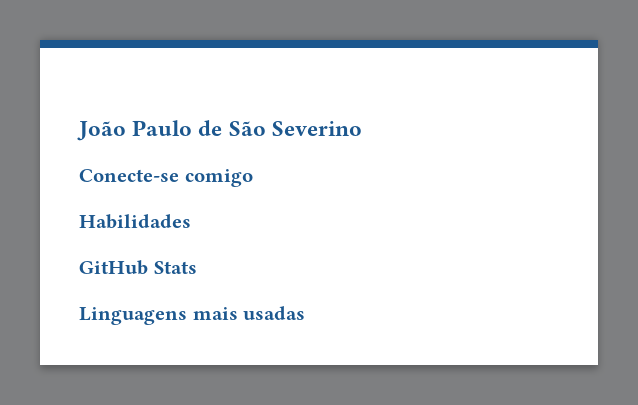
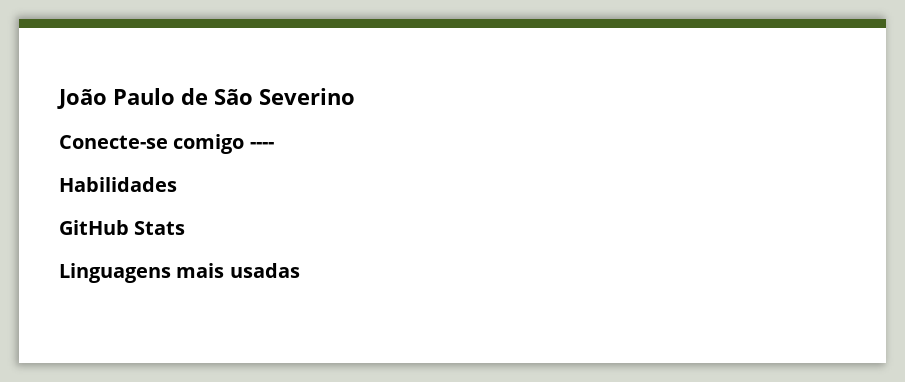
(253, 178) none -> [249,142,274,149] ----

